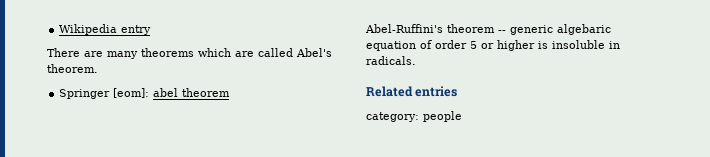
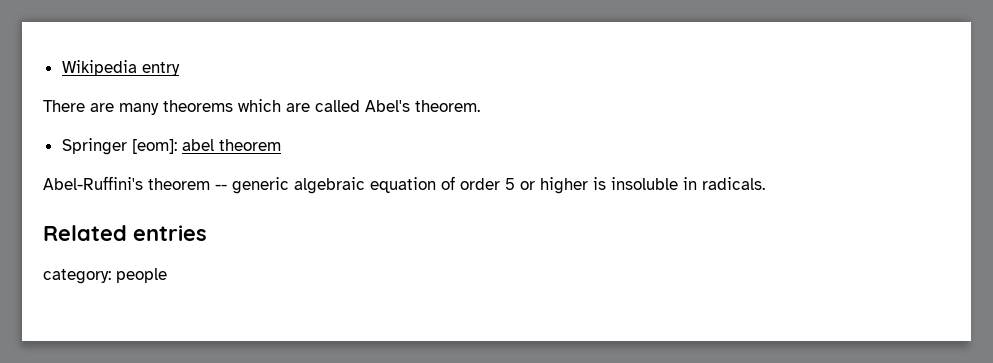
[557,24,611,35] algebaric -> [294,177,365,194] algebraic

